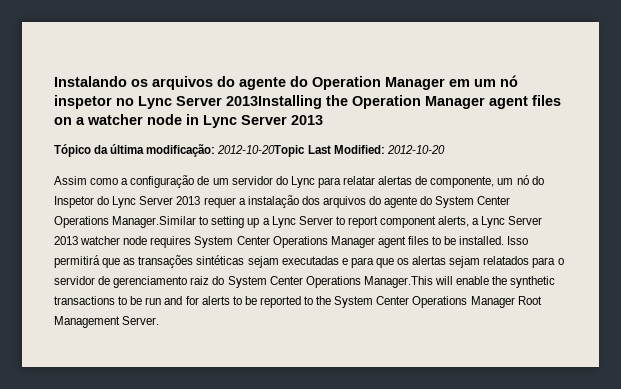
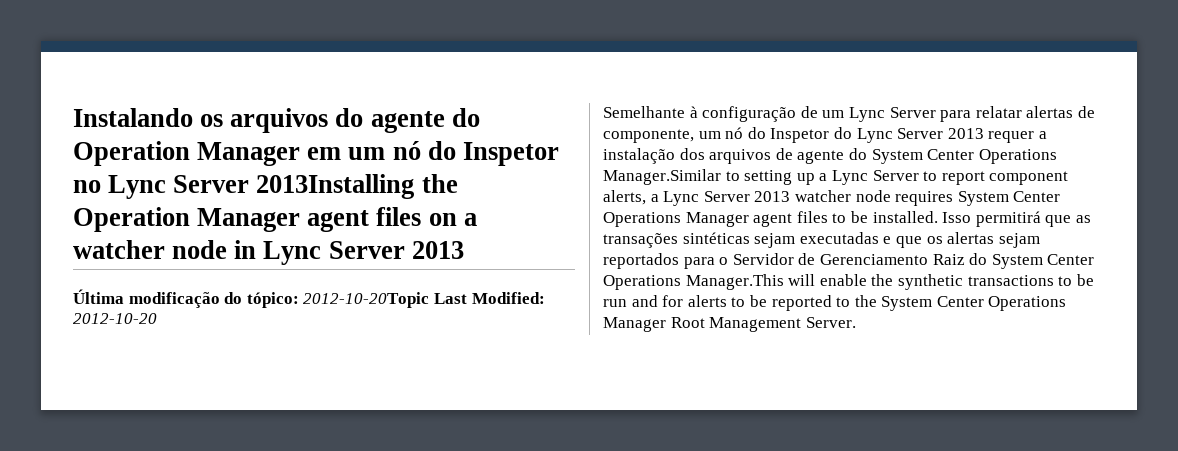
[54,95,112,109] inspetor -> [427,141,559,166] do Inspetor
[54,144,216,157] Tópico da última modificação: -> [73,289,299,308] Última modificação do tópico:
[54,175,315,188] Assim como a configuração de um servidor do Lync -> [603,106,936,122] Semelhante à configuração de um Lync Server
[369,196,382,205] do -> [775,148,793,160] de
[350,257,374,268] para -> (892, 240) none
[483,256,530,265] relatados -> [603,253,679,269] reportados
[54,276,210,288] servidor de gerenciamento raiz -> [732,253,965,265] Servidor de Gerenciamento Raiz

